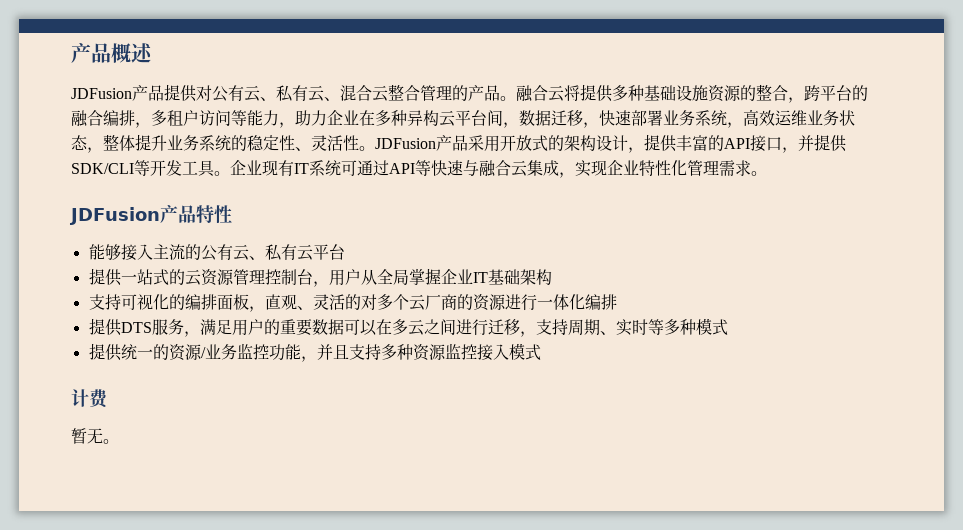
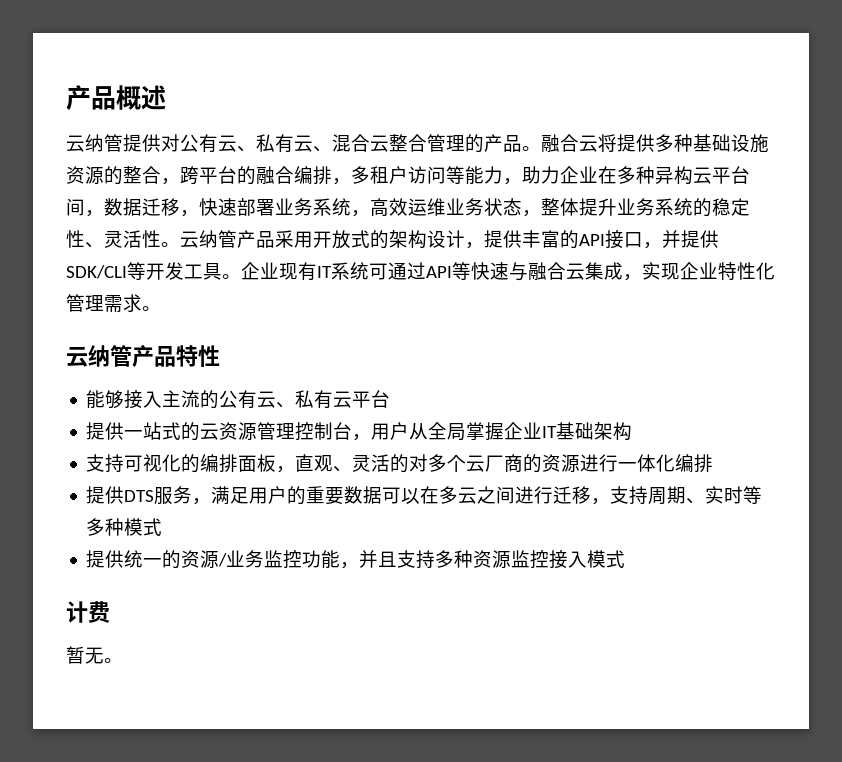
[71,85,164,101] JDFusion产品 -> [66,134,123,152] 云纳管
[375,138,436,149] JDFusion -> [180,230,237,248] 云纳管
[69,207,160,225] JDFusion -> [66,345,132,367] 云纳管

